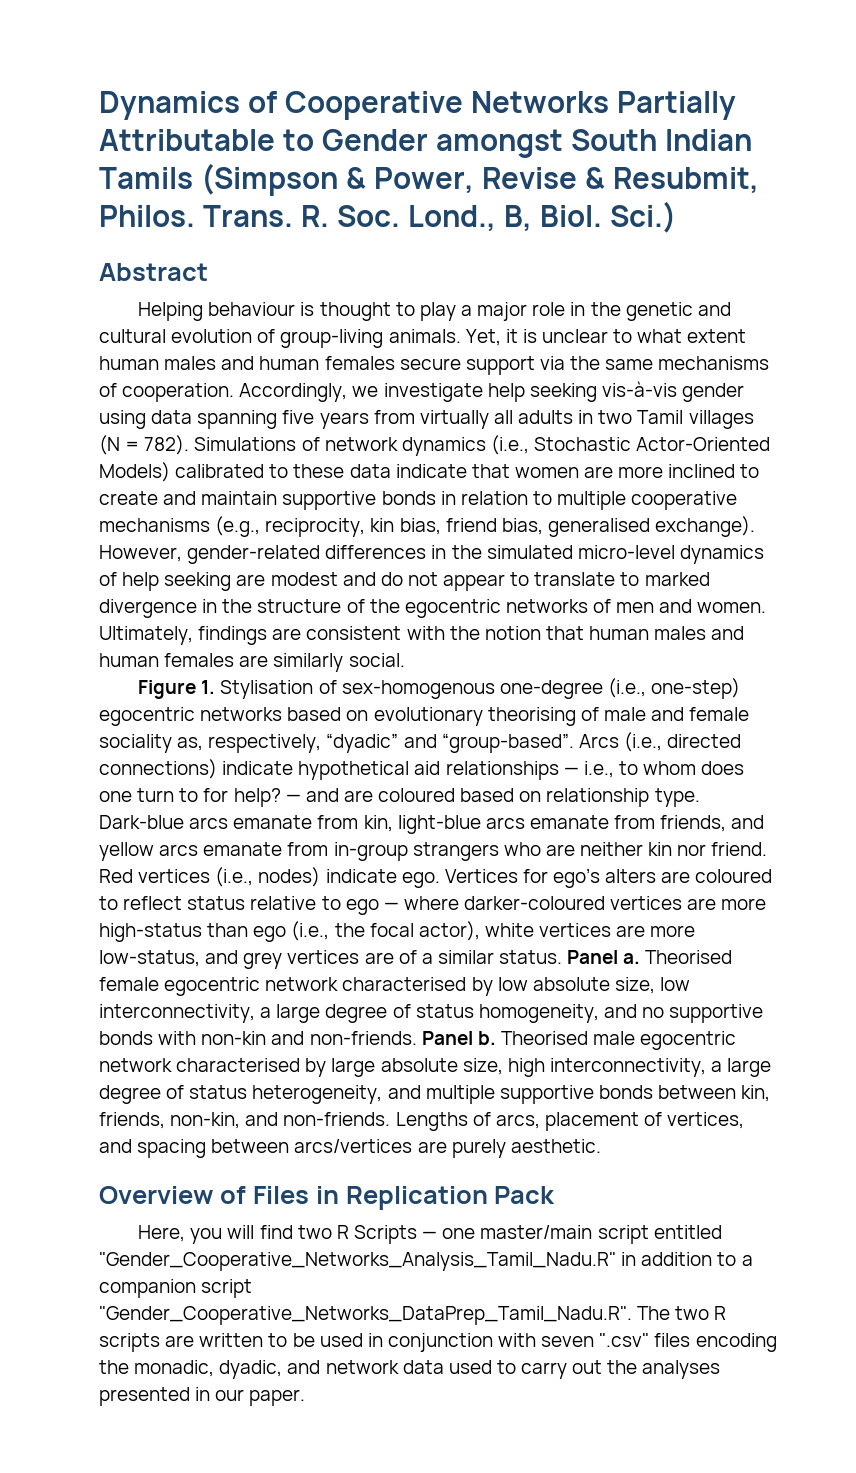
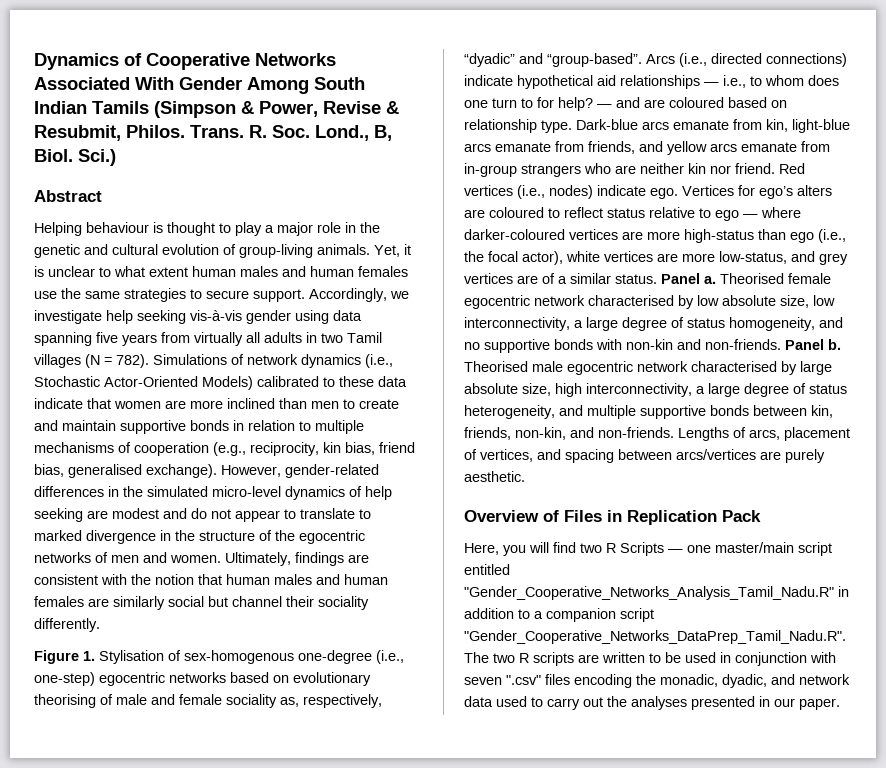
[616,91,736,120] [99,129,563,158] Partially Attributable to Gender amongst -> [34,77,309,94] Associated With Gender Among
[399,356,770,375] [99,383,235,402] secure support via the same mechanisms of cooperation. -> [34,288,305,302] use the same strategies to secure support.
(736, 471) none -> [279,398,339,409] than men
[631,491,738,510] [99,518,210,532] cooperative mechanisms -> [34,442,209,456] mechanisms of cooperation
[348,653,405,667] social. -> [168,596,369,610] [34,618,100,632] social but channel their sociality differently.

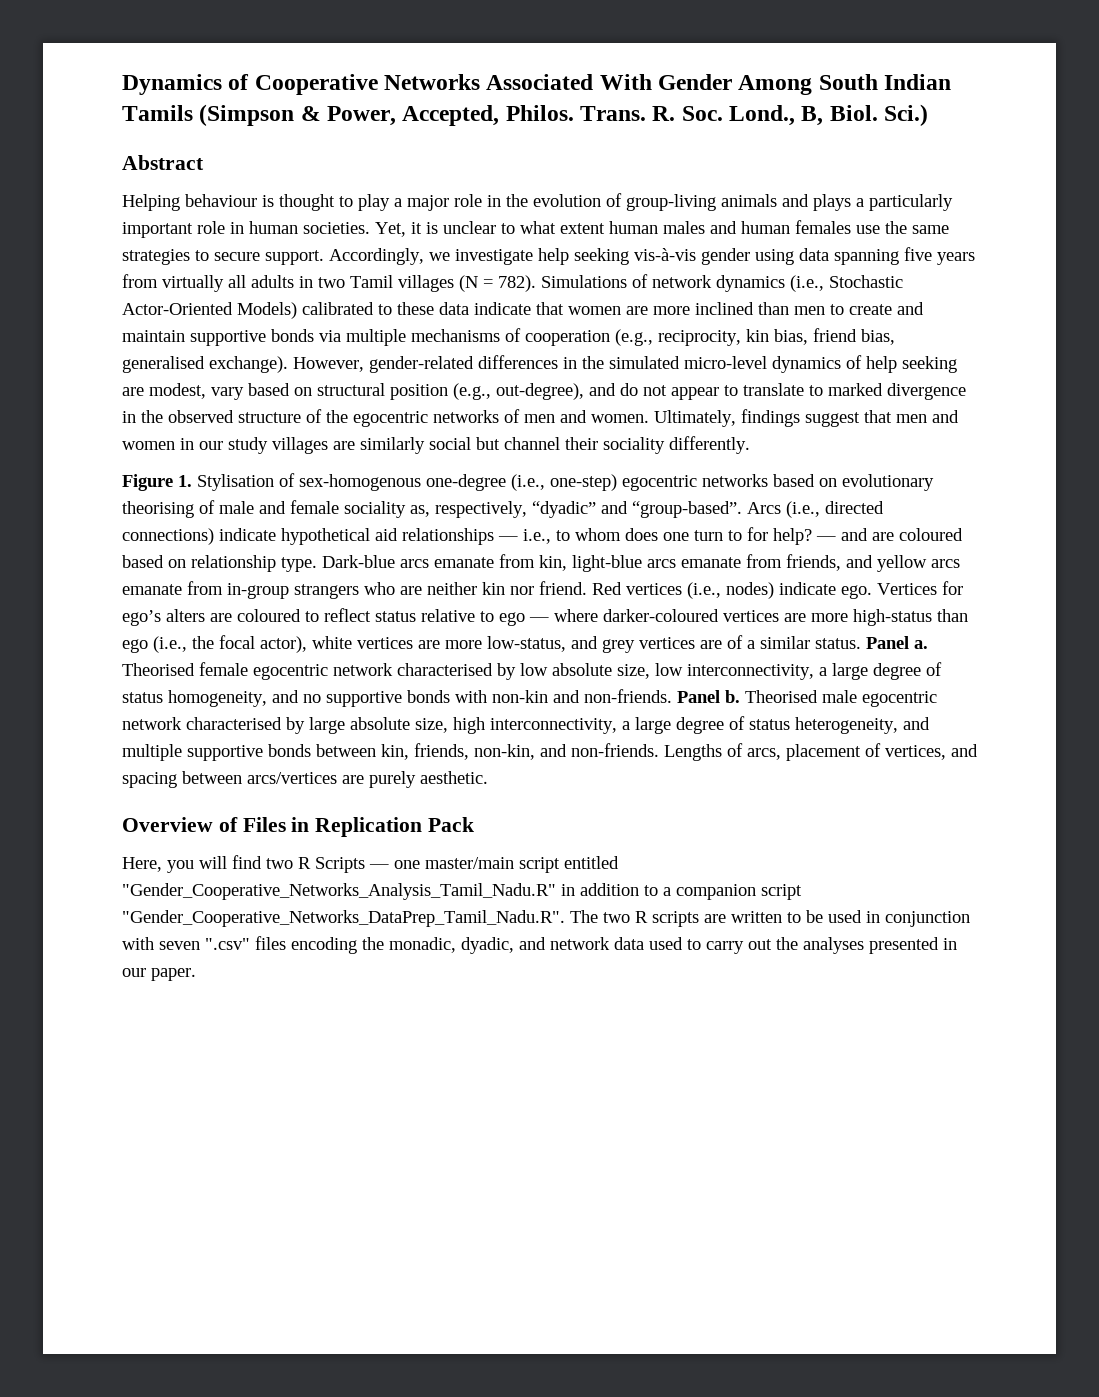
[323,101,399,114] [34,125,121,141] Revise & Resubmit, -> [402,105,500,126] Accepted,
[34,244,370,258] genetic and cultural evolution of group-living animals. -> [533,193,953,211] [122,221,370,238] evolution of group-living animals and plays a particularly important role in human societies.
[233,420,311,431] in relation to -> [319,330,341,342] via
[112,508,159,519] modest -> [149,383,584,400] modest, vary based on structural position (e.g., out-degree),
(195, 535) none -> [168,410,234,423] observed
[348,554,369,563] [34,574,388,585] [34,596,84,607] are consistent with the notion that human males and human females -> [805,410,959,427] [122,437,328,454] suggest that men and women in our study villages

